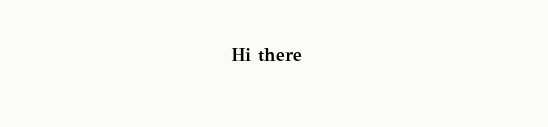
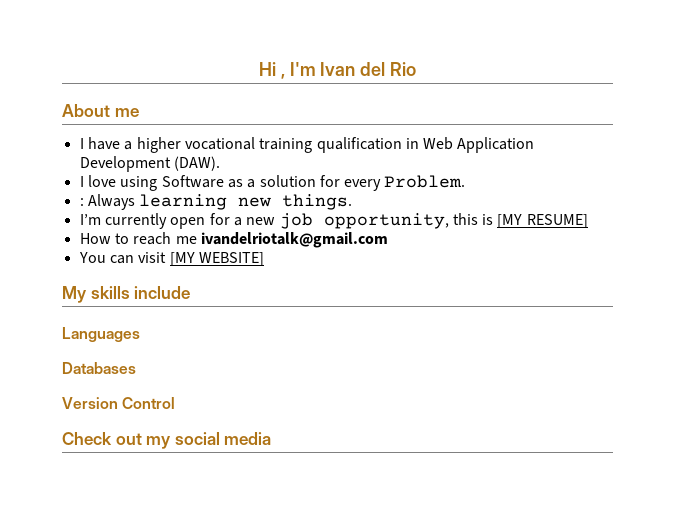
[257,48,302,62] there -> [280,62,417,79] [62,104,139,117] [79,137,535,153] [79,156,220,172] [79,175,466,191] [79,194,353,210] [79,213,588,229] [79,232,388,248] [78,252,264,266] [62,286,191,303] [62,327,140,342] [62,362,136,374] [62,397,176,409] [62,432,272,449] , I'm Ivan del Rio // About me // I have a higher vocational training qualification in Web Application Development (DAW). // I love using Software as a solution for every Problem. // : Always learning new things. // I’m currently open for a new job opportunity, this is [MY RESUME] // How to reach me ivandelriotalk@gmail.com // You can visit [MY WEBSITE] // My skills include // Languages // Databases // Version Control // Check out my social media

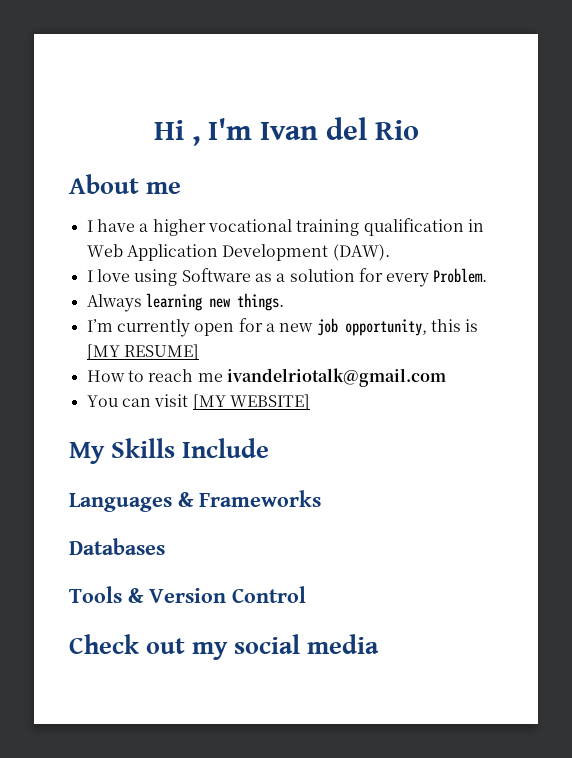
[79,198,84,206] : -> (488, 275) none
[90,286,191,299] skills include -> [111,438,269,458] Skills Include
(140, 334) none -> [178,490,321,507] & Frameworks
(136, 368) none -> [69,586,144,603] Tools &

